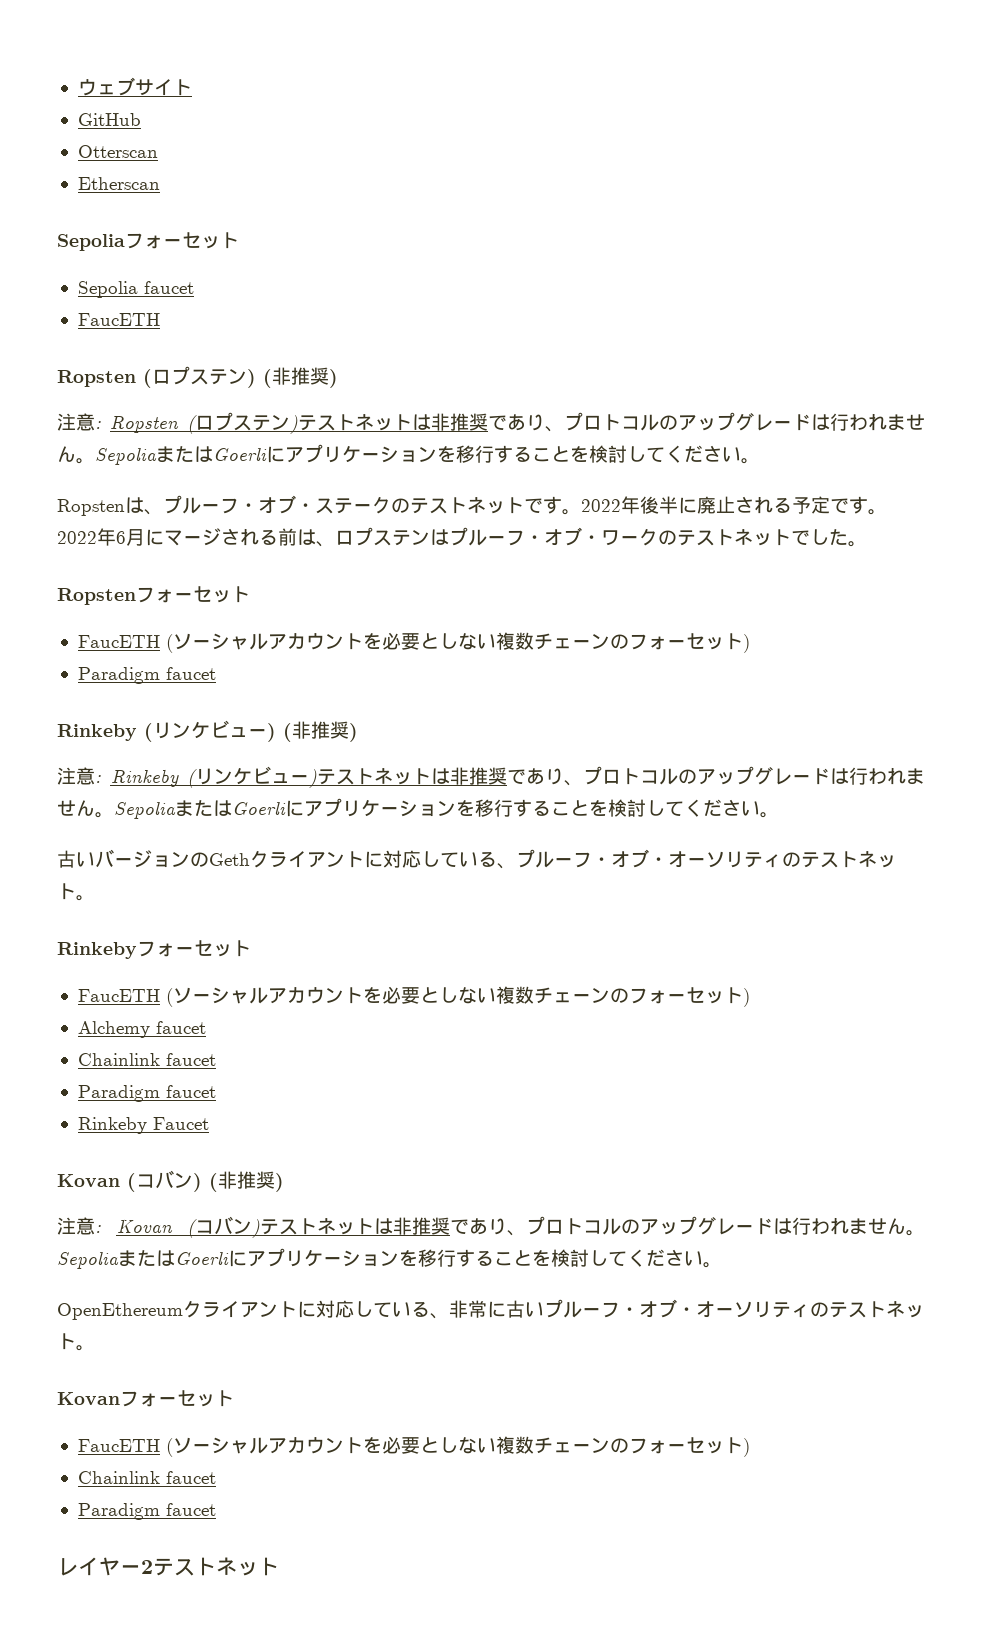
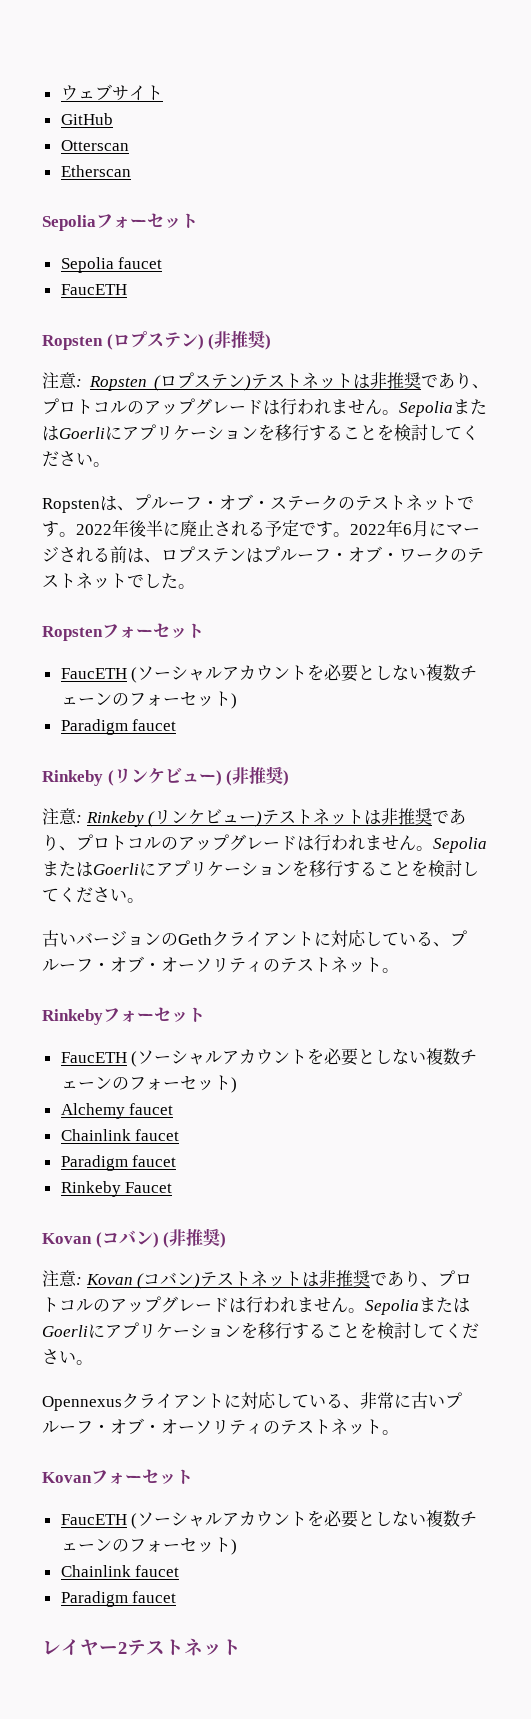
[57,1303,183,1320] OpenEthereum -> [42,1396,122,1411] Opennexus

